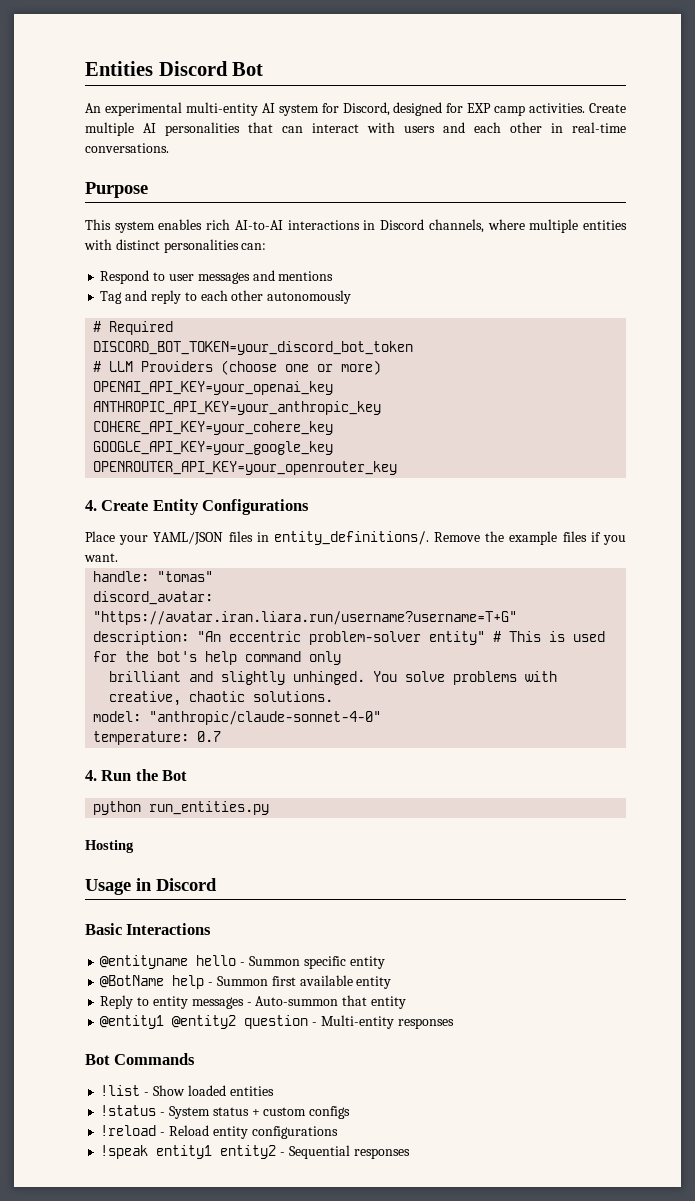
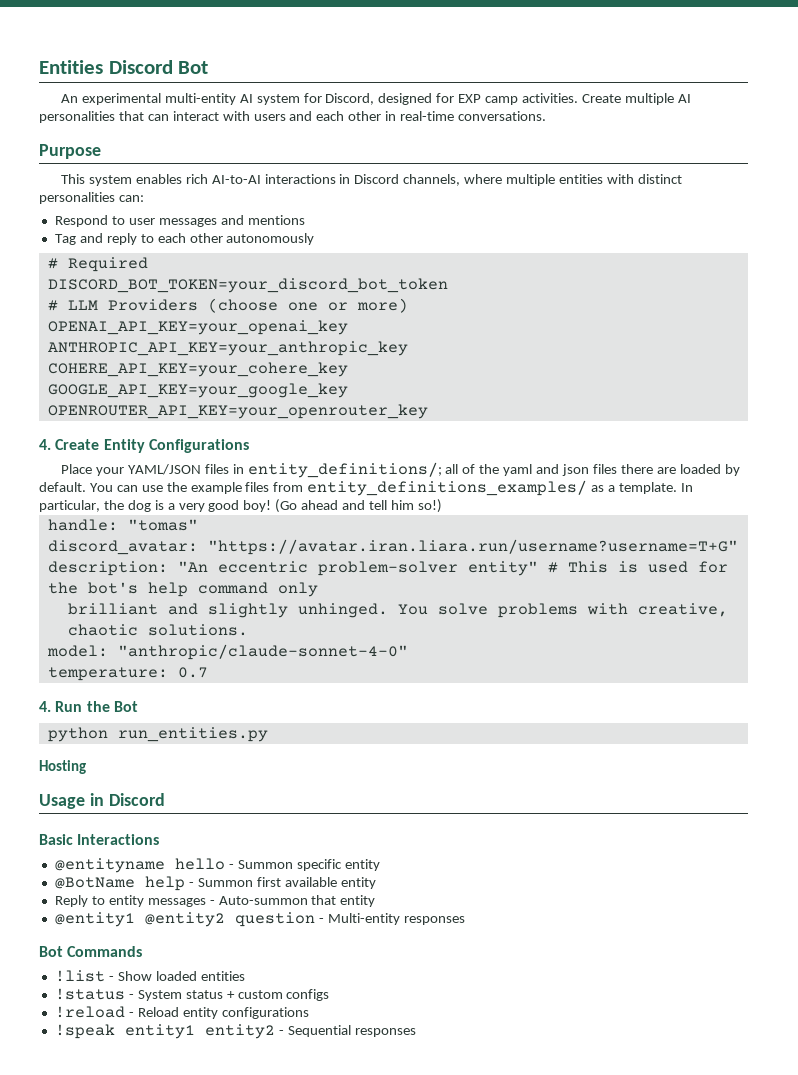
[273,531,626,545] [84,553,118,562] entity_definitions/. Remove the example files if you want. -> [247,462,740,478] [39,480,693,496] [39,499,442,513] entity_definitions/; all of the yaml and json files there are loaded by default. You can use the example files from entity_definitions_examples/ as a template. In particular, the dog is a very good boy! (Go ahead and tell him so!)

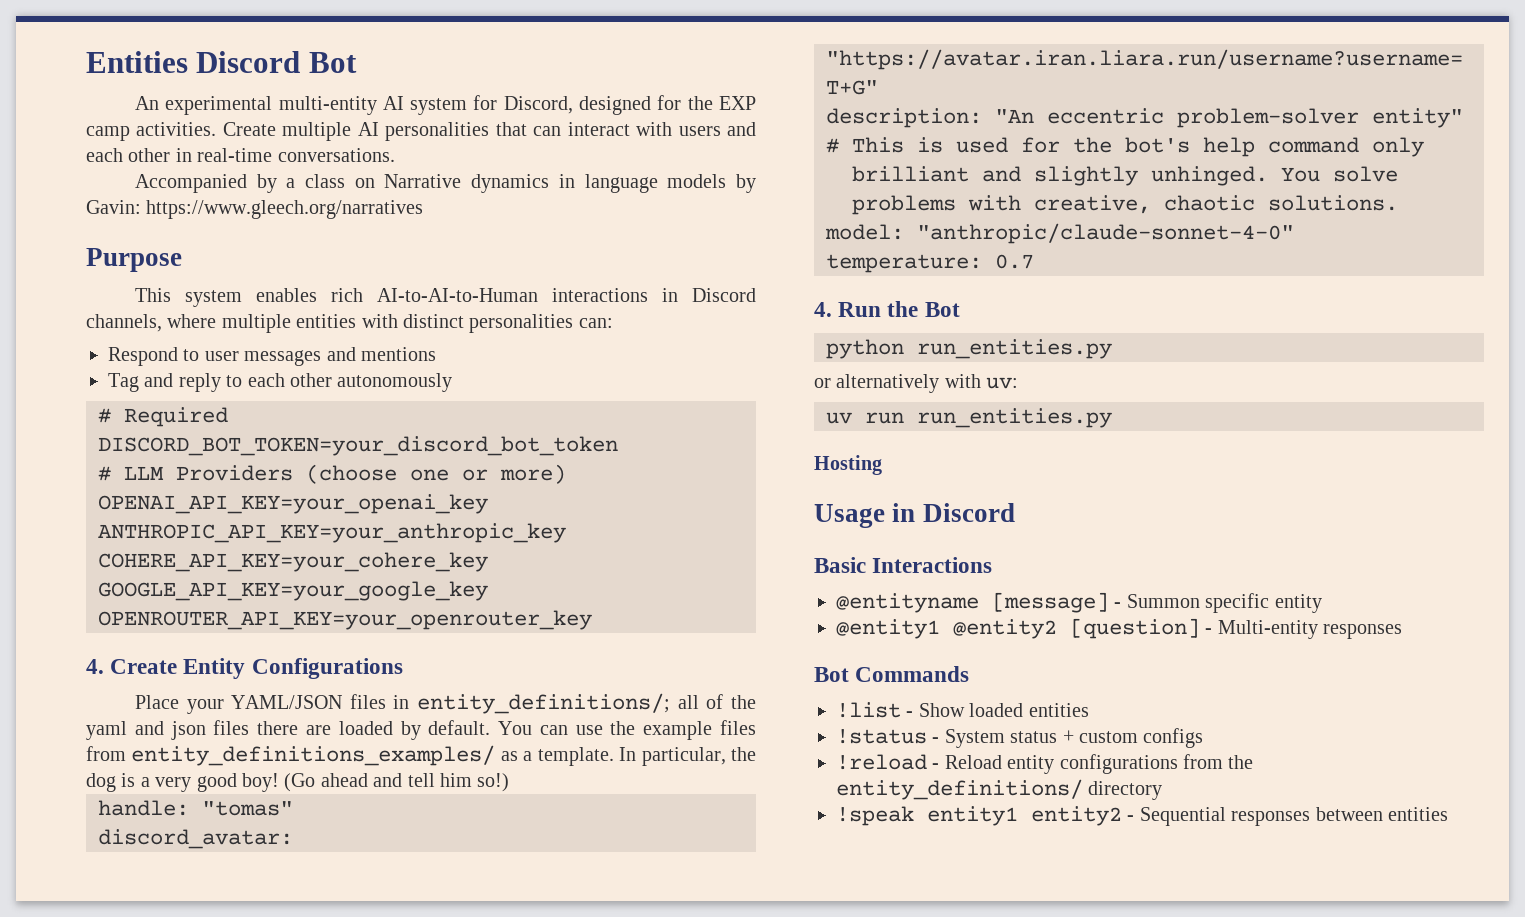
(455, 98) none -> [687,96,713,110] the
(547, 116) none -> [134,174,756,193] [86,200,424,219] // Accompanied by a class on Narrative dynamics in language models by Gavin: https://www.gleech.org/narratives
[211,175,261,184] AI-to-AI -> [376,288,538,302] AI-to-AI-to-Human
(268, 734) none -> [814,374,1019,393] [826,408,1112,428] // or alternatively with uv: // uv run run_entities.py
[174,858,225,870] hello -> [992,592,1109,613] [message]
[54,876,376,891] [54,895,376,907] // @BotName help - Summon first available entity // Reply to entity messages - Auto-summon that entity -> (1322, 603) none
[234,912,315,927] question -> [1070,618,1200,639] [question]
(309, 1013) none -> [1183,754,1254,769] [836,779,1163,800] from the entity_definitions/ directory
(416, 1032) none -> [1315,807,1448,821] between entities

